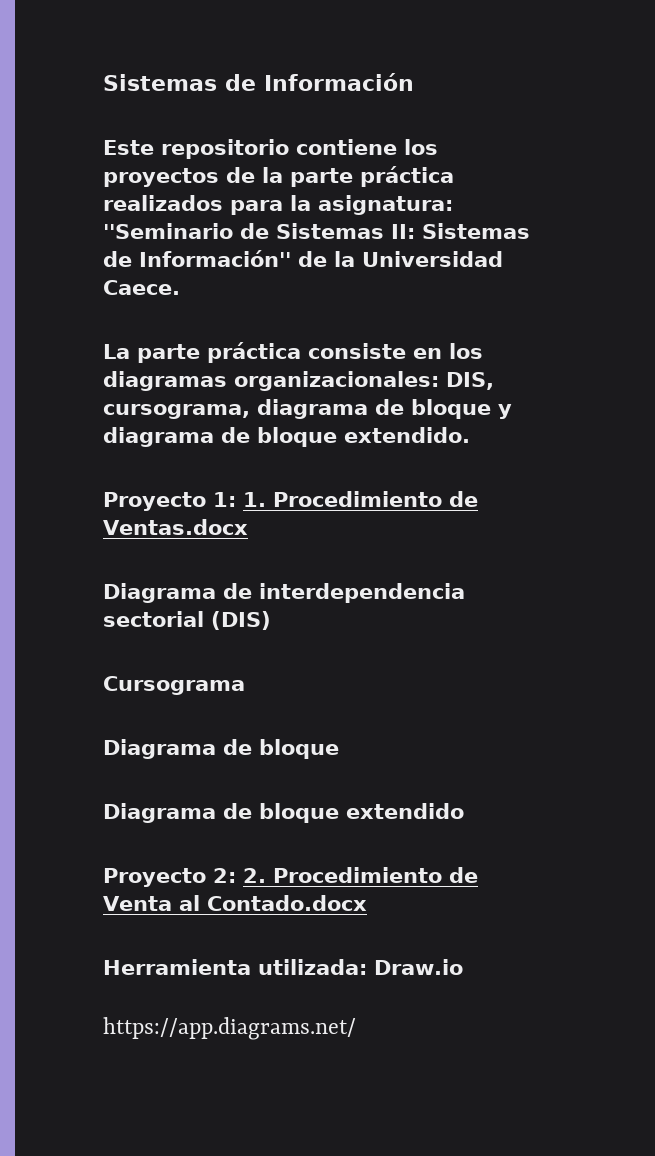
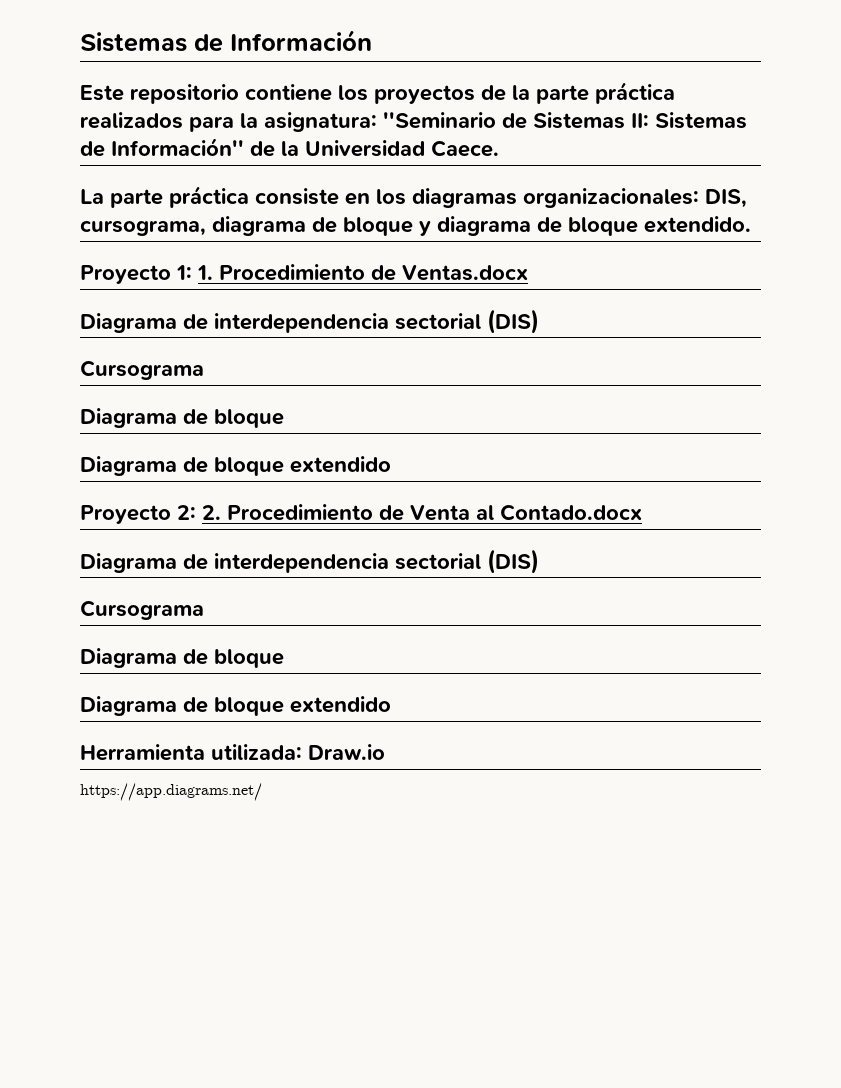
(367, 903) none -> [80,549,539,574] [80,600,204,620] [80,648,284,668] [80,696,391,716] // Diagrama de interdependencia sectorial (DIS) // Cursograma // Diagrama de bloque // Diagrama de bloque extendido

